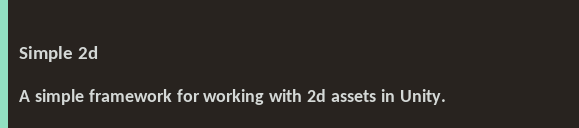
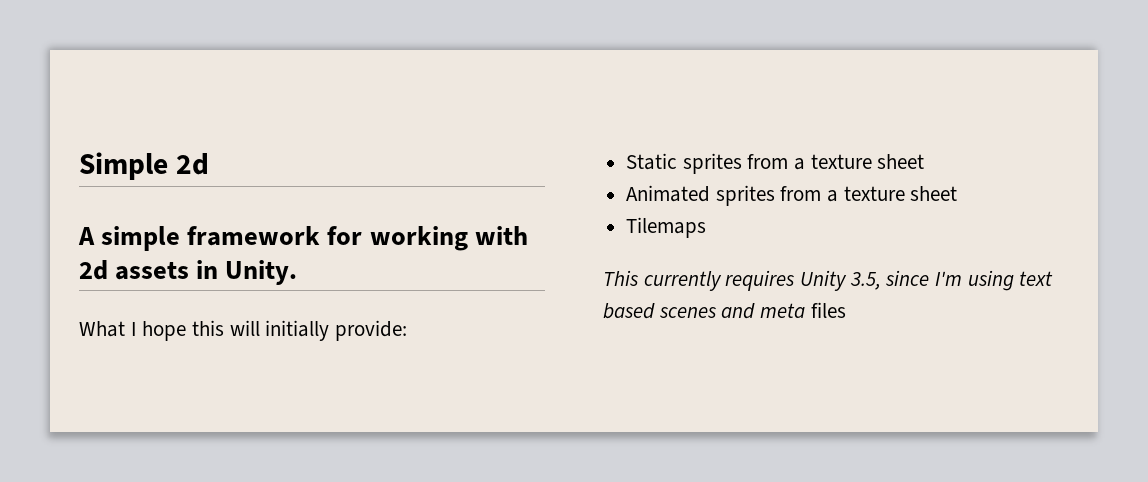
(446, 97) none -> [79,320,408,341] [626,153,925,174] [626,185,958,206] [626,217,707,238] [603,270,1054,291] [603,302,846,319] // What I hope this will initially provide: // Static sprites from a texture sheet // Animated sprites from a texture sheet // Tilemaps // This currently requires Unity 3.5, since I'm using text based scenes and meta files

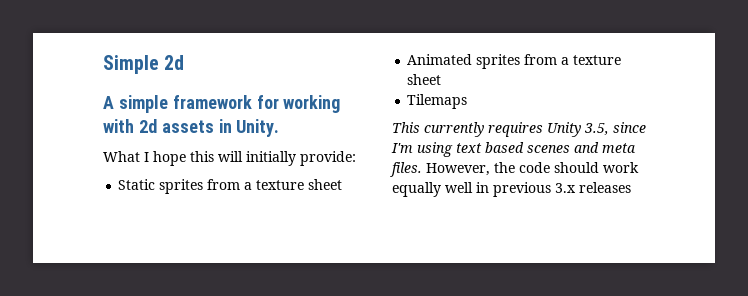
[810,302,846,318] files -> [390,162,639,177] [392,182,631,197] files. However, the code should work equally well in previous 3.x releases

